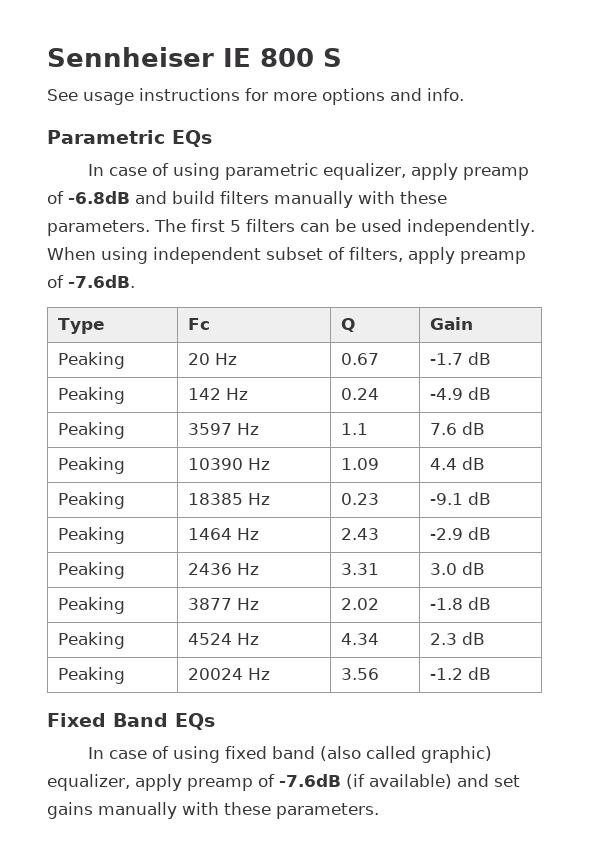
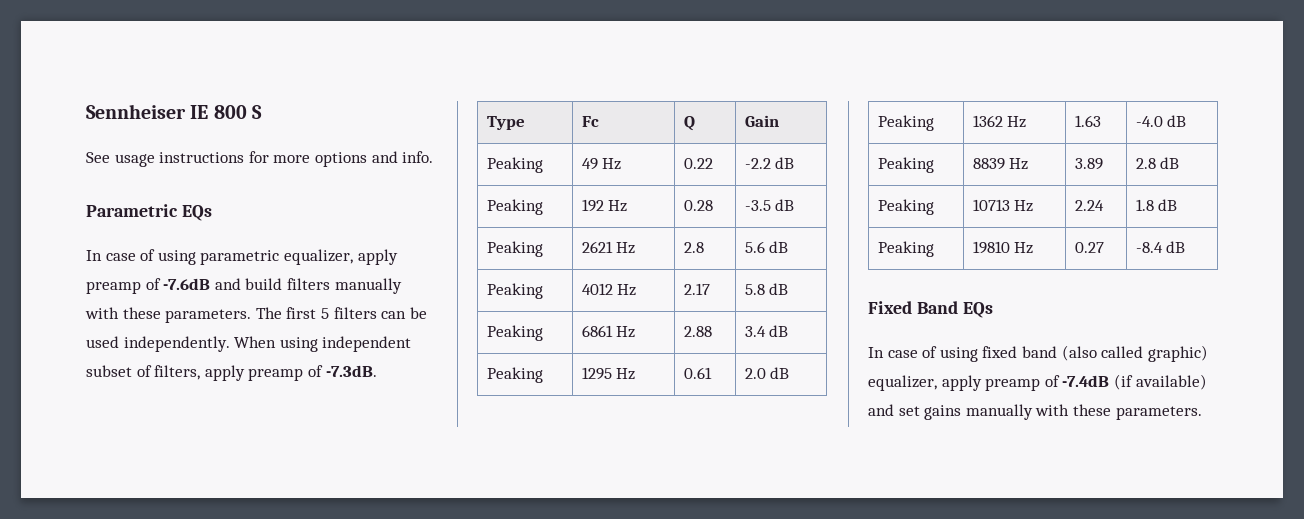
[68,191,130,204] -6.8dB -> [163,278,211,290] -7.6dB
[68,275,135,288] -7.6dB. -> [325,365,377,377] -7.3dB.
[187,353,237,365] [340,353,379,365] [429,352,491,365] [57,387,125,404] [187,388,248,400] [340,388,379,400] [429,387,491,400] [57,422,125,439] [187,423,259,435] [340,423,368,435] [429,422,485,435] [57,457,125,474] [187,458,270,470] [340,458,379,470] [429,457,485,470] [57,492,125,509] [187,493,270,505] [340,493,379,505] [429,492,491,505] [57,527,125,544] [187,528,259,540] [340,528,379,540] [429,527,491,540] [57,562,125,579] [187,563,259,575] [340,563,379,575] [429,562,485,575] [57,597,125,614] [187,598,259,610] [340,598,379,610] [429,597,491,610] [57,632,125,649] [187,633,259,645] [340,633,379,645] [429,632,485,645] [57,667,125,684] [187,668,270,680] [340,668,379,680] [429,668,463,680] 20 Hz | 0.67 | -1.7 dB // Peaking | 142 Hz | 0.24 | -4.9 dB // Peaking | 3597 Hz | 1.1 | 7.6 dB // Peaking | 10390 Hz | 1.09 | 4.4 dB // Peaking | 18385 Hz | 0.23 | -9.1 dB // Peaking | 1464 Hz | 2.43 | -2.9 dB // Peaking | 2436 Hz | 3.31 | 3.0 dB // Peaking | 3877 Hz | 2.02 | -1.8 dB // Peaking | 4524 Hz | 4.34 | 2.3 dB // Peaking | 20024 Hz | 3.56 | -1.2 -> [581,158,622,170] [683,158,713,169] [744,157,795,169] [486,199,543,215] [581,199,628,212] [683,200,713,211] [744,199,795,211] [486,241,543,257] [581,241,636,254] [683,242,704,253] [744,241,789,253] [486,283,543,299] [581,283,637,296] [683,283,710,295] [744,283,789,295] [486,325,543,341] [581,325,636,338] [683,326,712,337] [744,325,789,337] [486,367,543,383] [581,367,636,380] [683,367,712,379] [744,367,790,379] [877,115,934,131] [972,115,1027,128] [1074,115,1101,127] [1135,115,1187,127] [877,157,934,173] [972,158,1029,170] [1074,158,1103,170] [1135,157,1180,169] [877,199,934,215] [972,199,1034,212] [1074,200,1104,211] [1135,199,1178,211] [877,241,934,257] [972,241,1034,254] [1074,242,1104,253] [1135,242,1163,253] 49 Hz | 0.22 | -2.2 dB // Peaking | 192 Hz | 0.28 | -3.5 dB // Peaking | 2621 Hz | 2.8 | 5.6 dB // Peaking | 4012 Hz | 2.17 | 5.8 dB // Peaking | 6861 Hz | 2.88 | 3.4 dB // Peaking | 1295 Hz | 0.61 | 2.0 dB // Peaking | 1362 Hz | 1.63 | -4.0 dB // Peaking | 8839 Hz | 3.89 | 2.8 dB // Peaking | 10713 Hz | 2.24 | 1.8 dB // Peaking | 19810 Hz | 0.27 | -8.4
[279,774,341,787] -7.6dB -> [1062,375,1110,387] -7.4dB

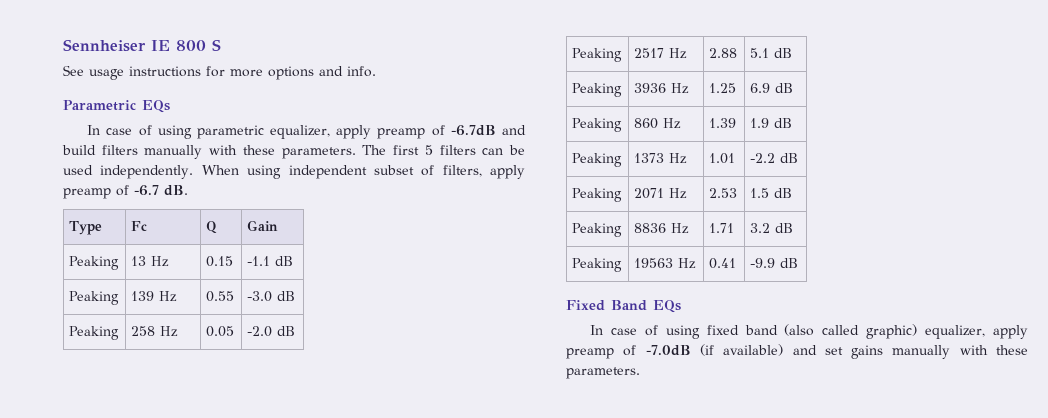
[163,278,211,290] -7.6dB -> [450,125,496,136] -6.7dB
[325,365,377,377] -7.3dB. -> [134,185,188,196] -6.7 dB.
[581,158,622,170] [683,158,713,169] 49 Hz | 0.22 -> [131,256,170,267] [206,256,234,267] [247,256,294,266] [69,291,120,305] [131,291,178,302] [206,291,235,302] [247,291,296,302] [69,326,120,340] [131,326,179,337] [206,326,235,337] [247,326,296,337] [572,48,623,62] [634,48,688,59] [709,48,738,58] [750,48,793,58] [572,83,623,97] [634,83,690,94] [709,83,737,93] [750,83,794,93] [572,118,623,132] [634,118,682,129] [709,118,737,128] [750,118,793,128] [572,153,623,167] [634,153,688,164] [709,153,736,164] 13 Hz | 0.15 | -1.1 dB // Peaking | 139 Hz | 0.55 | -3.0 dB // Peaking | 258 Hz | 0.05 | -2.0 dB // Peaking | 2517 Hz | 2.88 | 5.1 dB // Peaking | 3936 Hz | 1.25 | 6.9 dB // Peaking | 860 Hz | 1.39 | 1.9 dB // Peaking | 1373 Hz | 1.01
[581,199,628,212] [683,200,713,211] [744,199,795,211] [486,241,543,257] [581,241,636,254] [683,242,704,253] [744,241,789,253] [486,283,543,299] [581,283,637,296] [683,283,710,295] [744,283,789,295] [486,325,543,341] [581,325,636,338] [683,326,712,337] [744,325,789,337] [486,367,543,383] [581,367,636,380] [683,367,712,379] [744,367,790,379] [877,115,934,131] [972,115,1027,128] [1074,115,1101,127] [1135,115,1187,127] [877,157,934,173] [972,158,1029,170] [1074,158,1103,170] [1135,157,1180,169] [877,199,934,215] [972,199,1034,212] [1074,200,1104,211] [1135,199,1178,211] [877,241,934,257] [972,241,1034,254] [1074,242,1104,253] [1135,242,1163,253] 192 Hz | 0.28 | -3.5 dB // Peaking | 2621 Hz | 2.8 | 5.6 dB // Peaking | 4012 Hz | 2.17 | 5.8 dB // Peaking | 6861 Hz | 2.88 | 3.4 dB // Peaking | 1295 Hz | 0.61 | 2.0 dB // Peaking | 1362 Hz | 1.63 | -4.0 dB // Peaking | 8839 Hz | 3.89 | 2.8 dB // Peaking | 10713 Hz | 2.24 | 1.8 dB // Peaking | 19810 Hz | 0.27 | -8.4 -> [634,188,688,199] [709,188,738,198] [750,188,793,198] [572,223,623,237] [634,223,690,234] [709,223,735,233] [750,223,794,233] [572,258,623,272] [634,258,697,269] [709,258,737,269] [750,258,776,268] 2071 Hz | 2.53 | 1.5 dB // Peaking | 8836 Hz | 1.71 | 3.2 dB // Peaking | 19563 Hz | 0.41 | -9.9
[1062,375,1110,387] -7.4dB -> [645,345,691,356] -7.0dB

